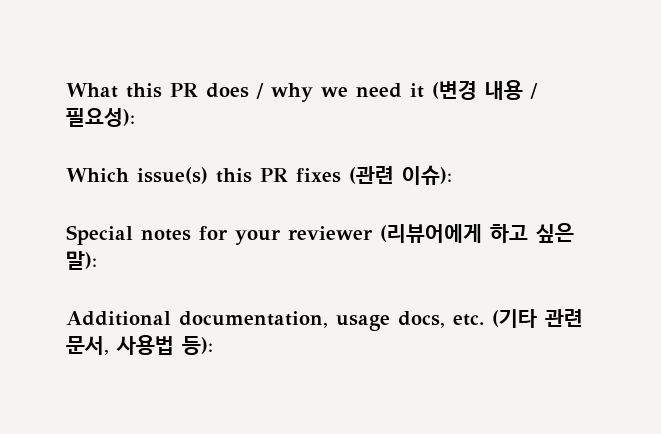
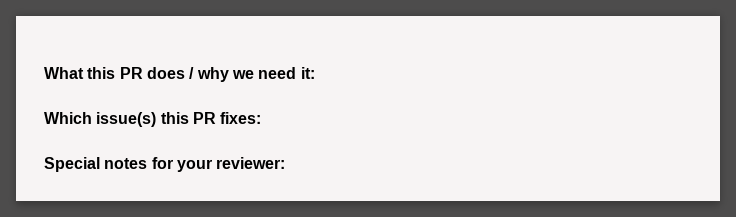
[410,80,538,100] [66,108,135,127] it (변경 내용 / 필요성): -> [300,67,315,79] it:
[296,165,452,185] fixes (관련 이슈): -> [220,112,262,124] fixes:
[288,223,574,243] [66,251,97,270] [66,309,583,331] [66,335,213,355] reviewer (리뷰어에게 하고 싶은 말): // Additional documentation, usage docs, etc. (기타 관련 문서, 사용법 등): -> [216,157,286,169] reviewer:

